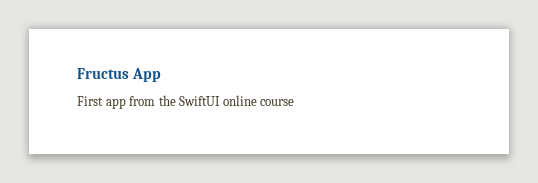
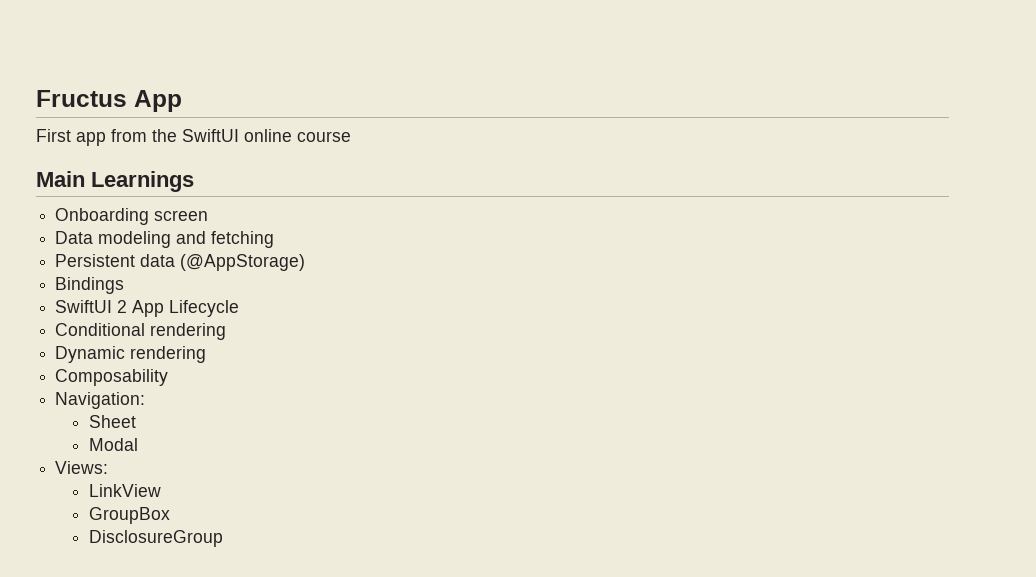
(295, 102) none -> [36,171,194,192] [55,208,209,225] [55,231,275,248] [55,254,306,271] [55,277,125,294] [55,300,240,317] [55,323,227,340] [55,346,207,363] [55,369,169,386] [55,392,146,409] [88,415,136,428] [88,438,138,451] [55,461,109,474] [88,484,161,497] [88,507,170,524] [88,530,223,547] // Main Learnings // Onboarding screen // Data modeling and fetching // Persistent data (@AppStorage) // Bindings // SwiftUI 2 App Lifecycle // Conditional rendering // Dynamic rendering // Composability // Navigation: // Sheet // Modal // Views: // LinkView // GroupBox // DisclosureGroup

